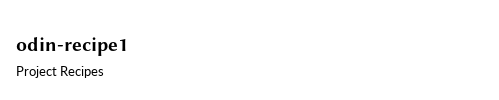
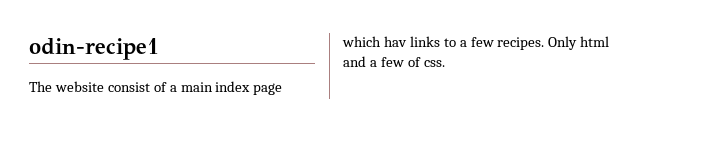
[16,66,105,78] Project Recipes -> [29,81,283,95] [342,36,610,50] [343,56,445,67] The website consist of a main index page which hav links to a few recipes. Only html and a few of css.

